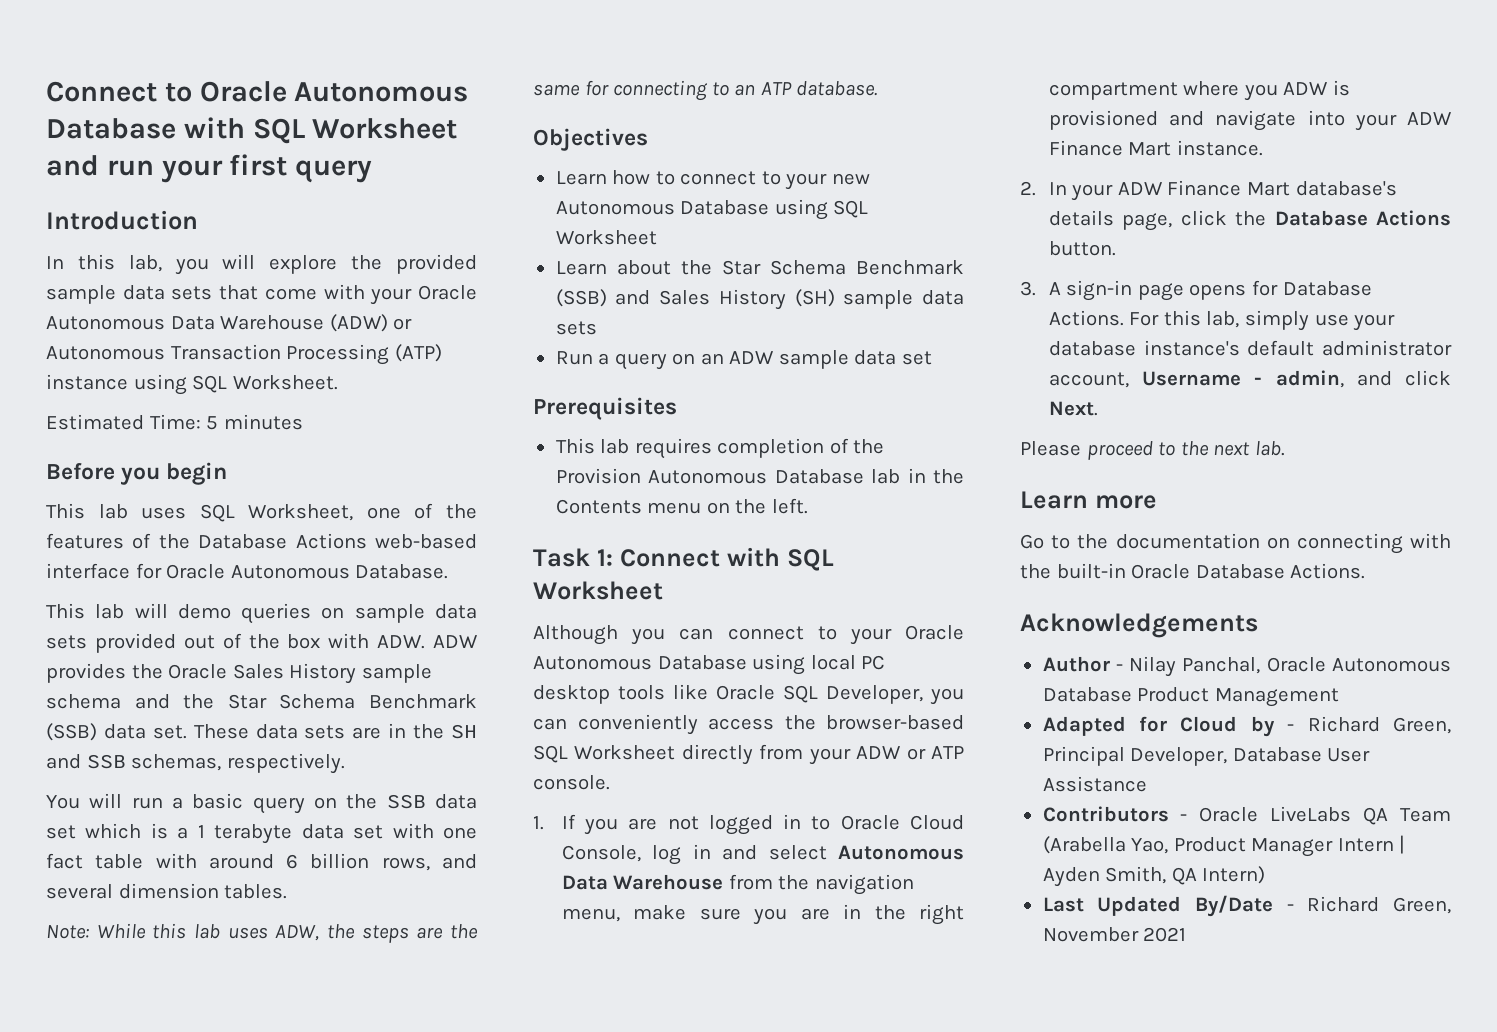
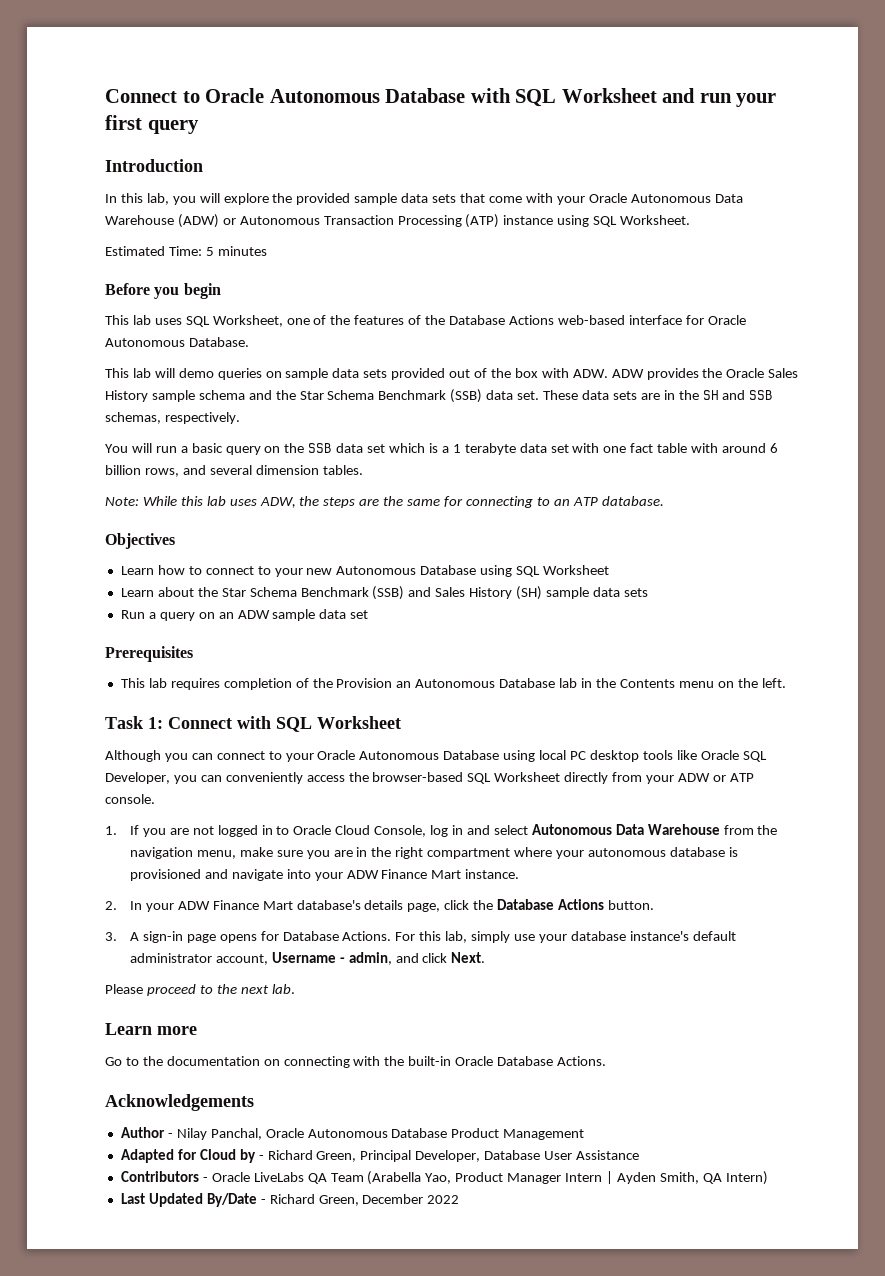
(641, 476) none -> [396,681,412,688] an
[1243,82,1329,101] you ADW -> [556,847,725,859] your autonomous database
[1042,927,1187,942] November 2021 -> [362,1194,460,1204] December 2022

